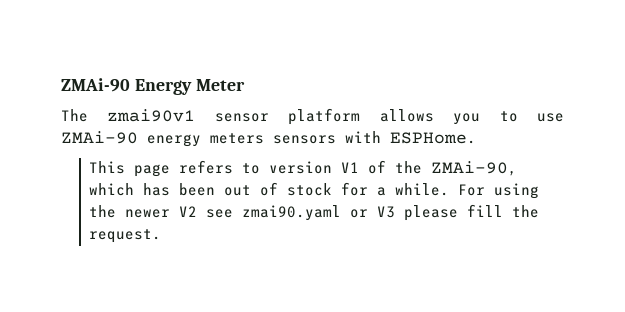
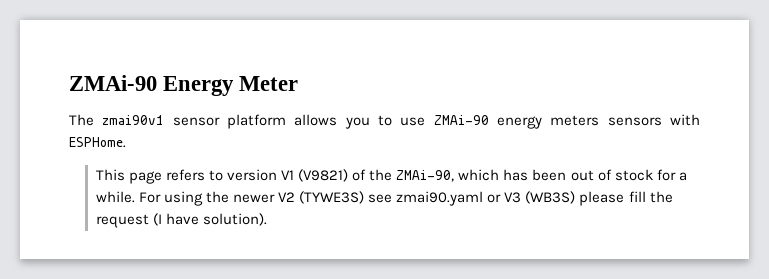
(360, 167) none -> [298,169,349,182] (V9821)
(198, 211) none -> [299,191,365,204] (TYWE3S)
(396, 212) none -> [525,191,576,204] (WB3S)
[89,229,162,243] request. -> [95,213,268,228] request (I have solution).

